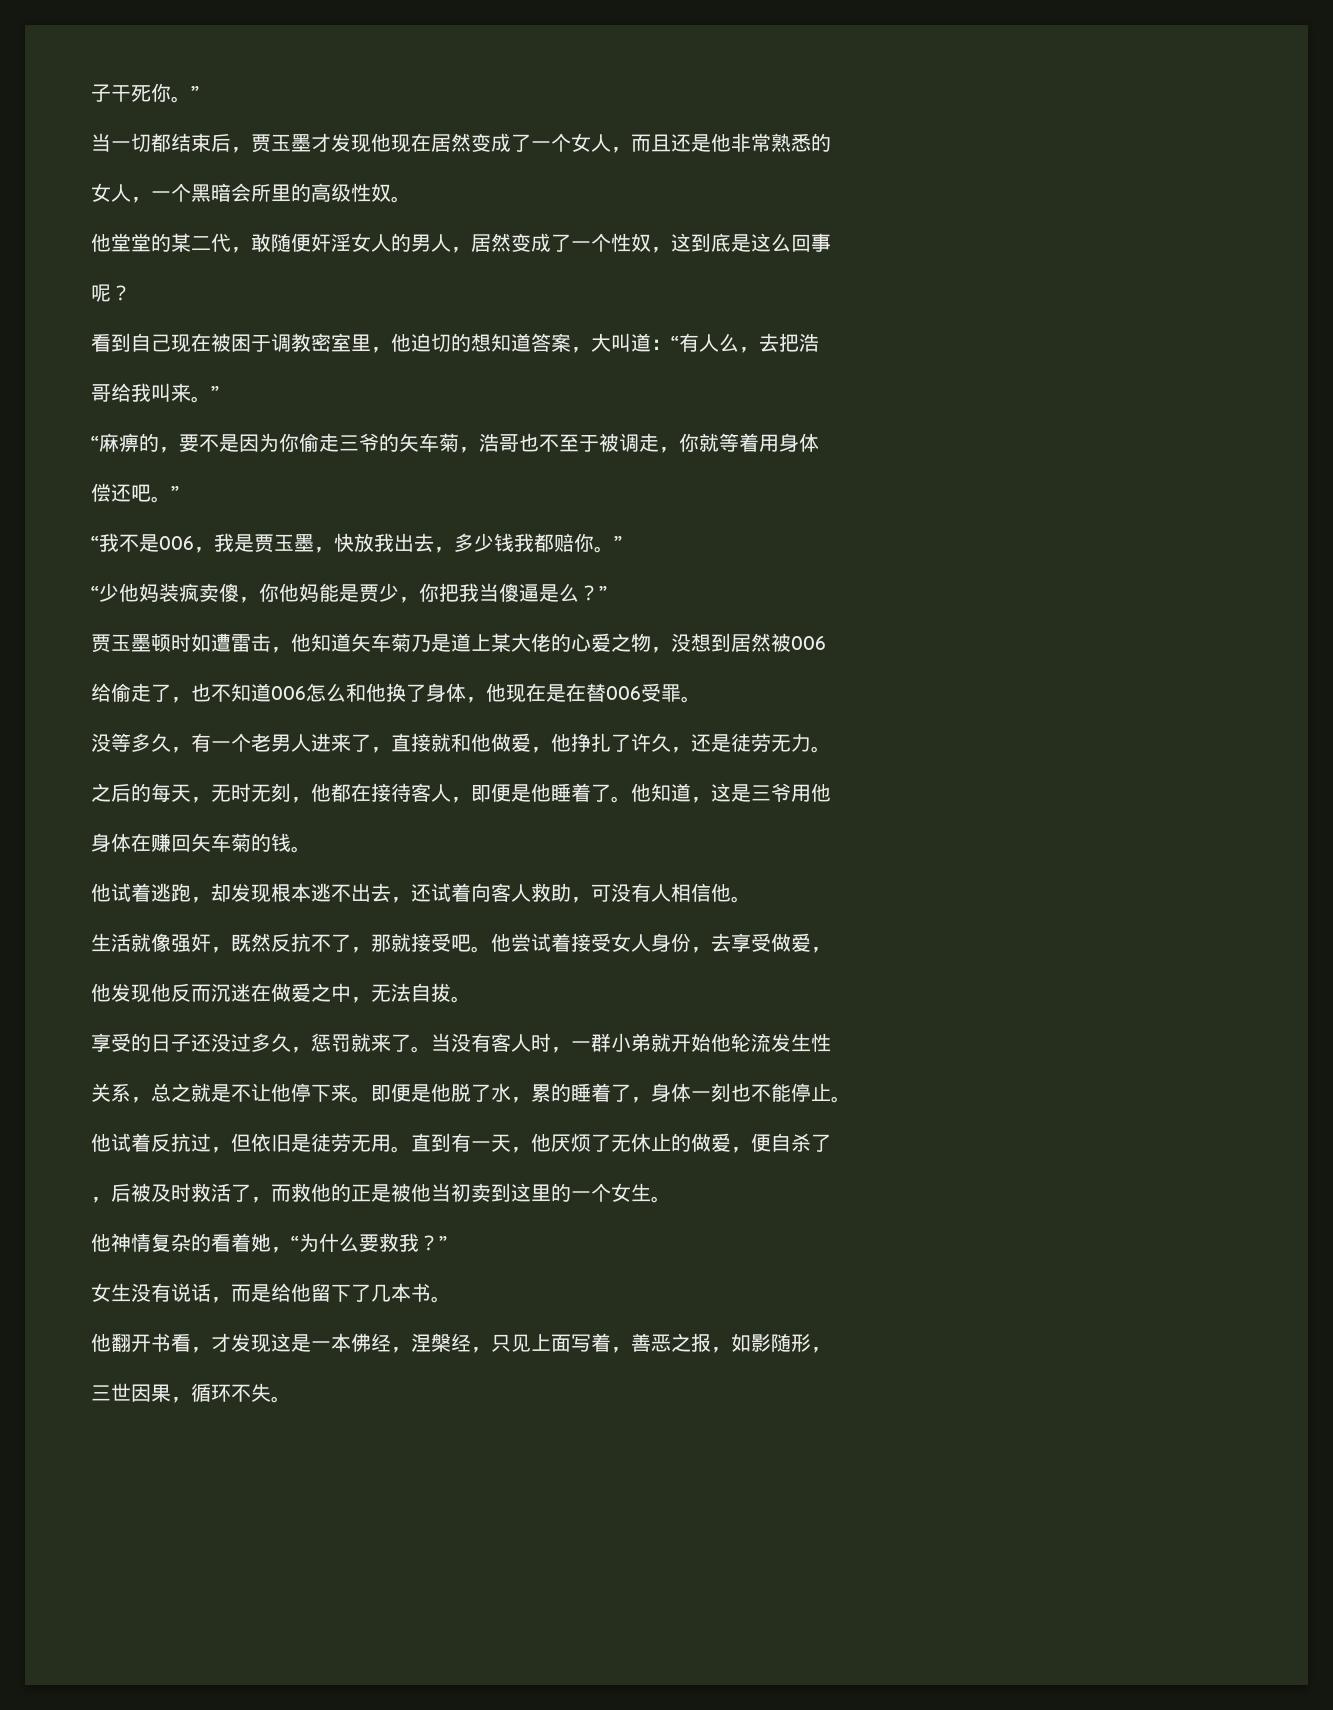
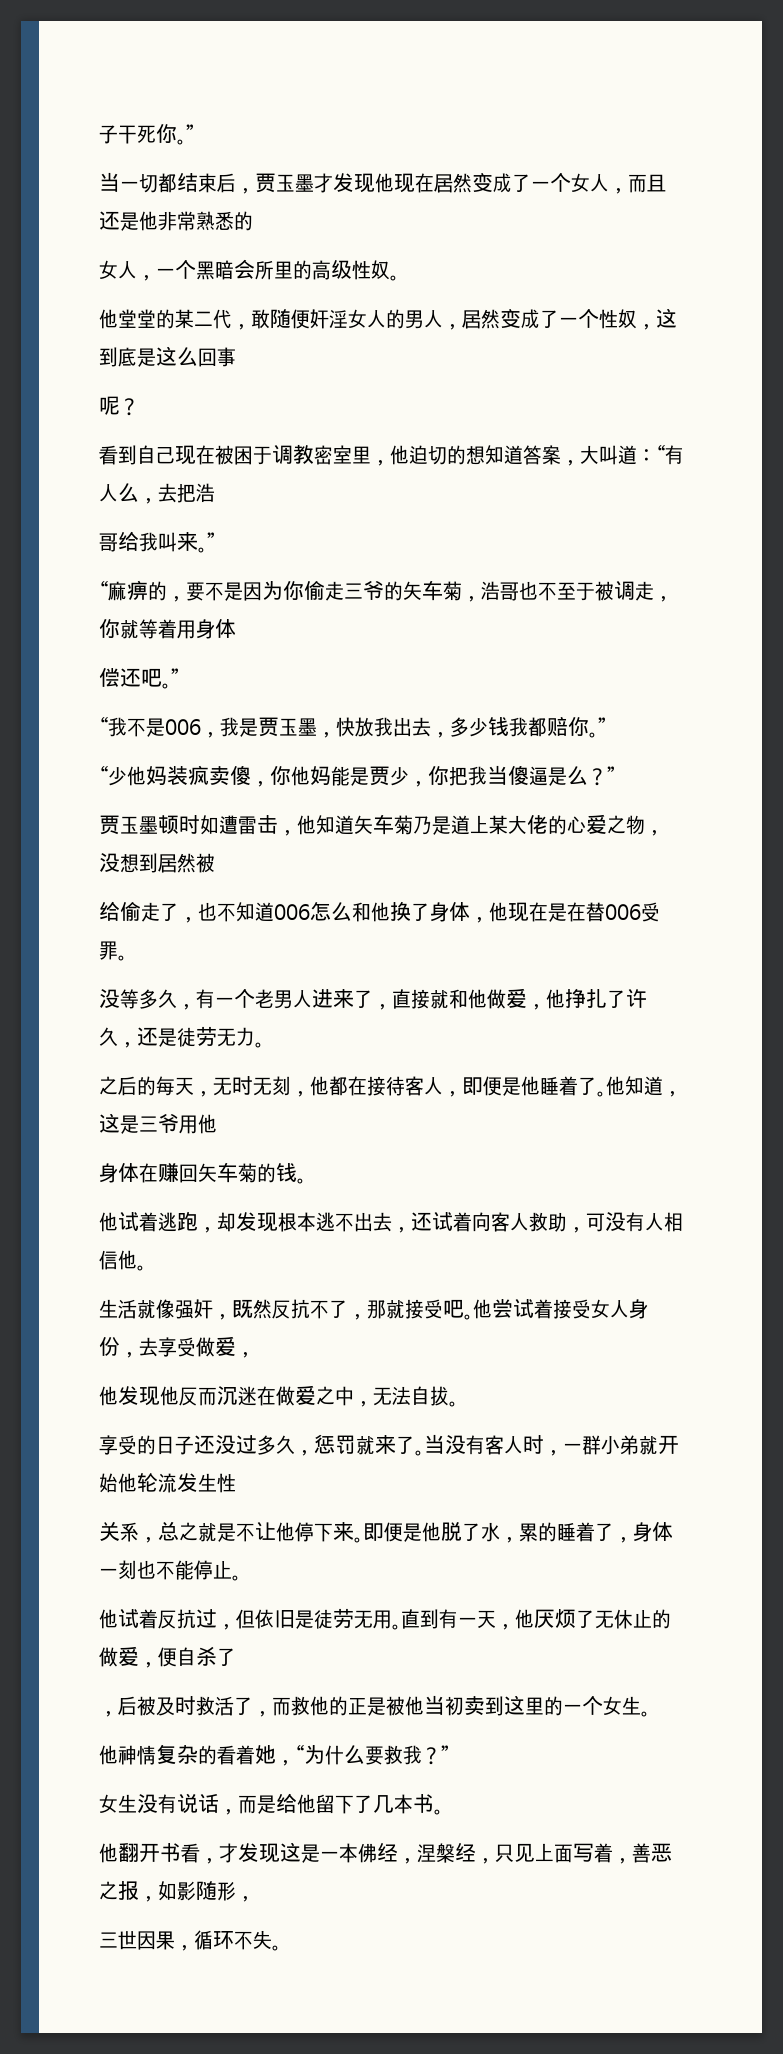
[791,636,826,650] 006 -> (215, 863) none

